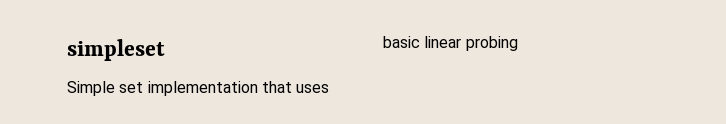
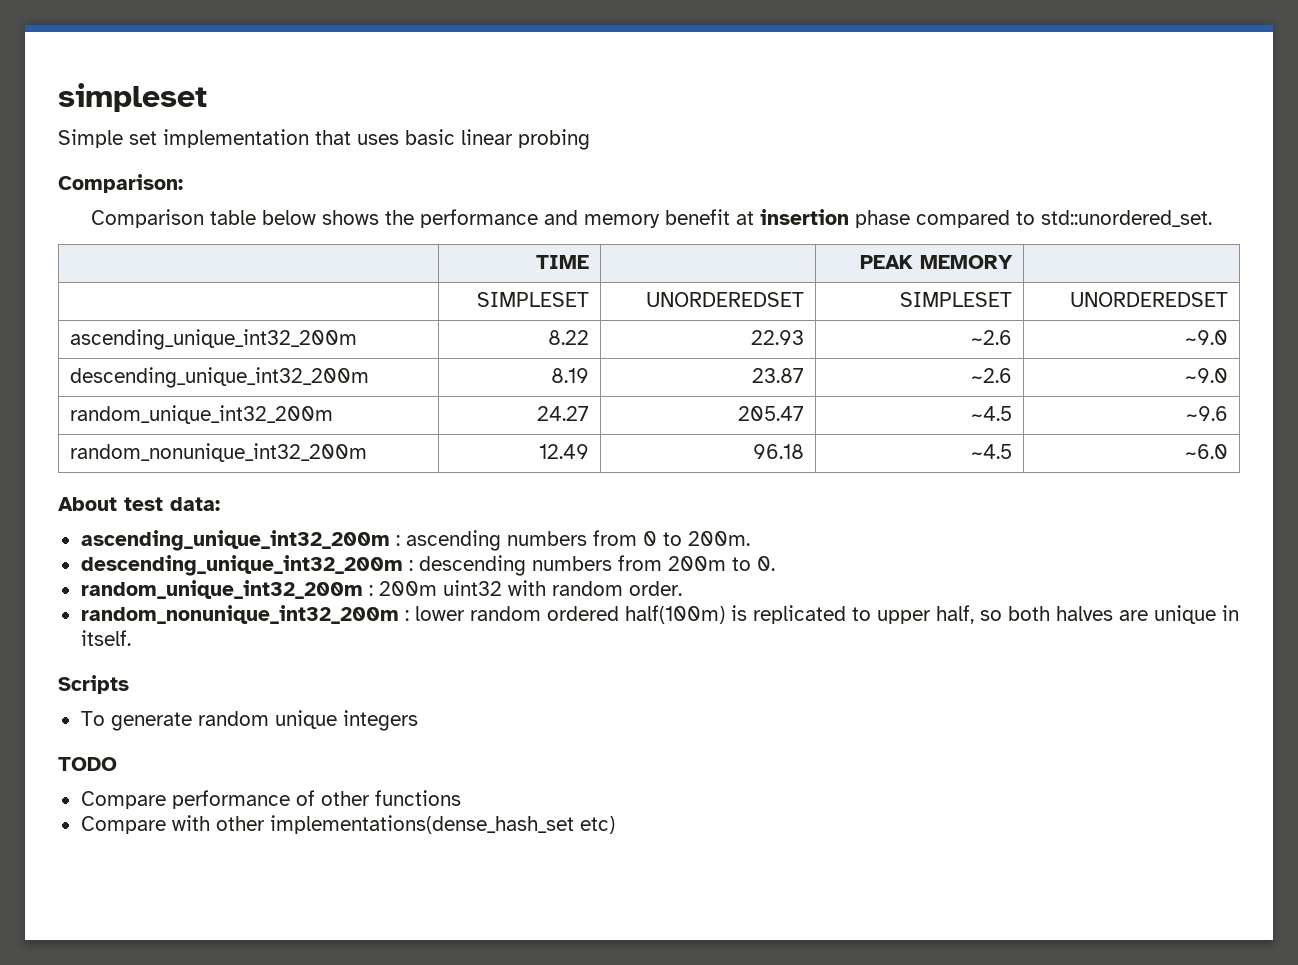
(518, 43) none -> [58,174,183,193] [90,209,1212,228] [535,255,589,269] [859,255,1013,269] [476,292,589,307] [645,292,804,307] [899,292,1012,307] [1069,292,1228,307] [70,329,358,350] [547,330,589,345] [750,330,804,345] [970,330,1012,345] [1184,330,1228,345] [70,367,370,388] [550,368,589,383] [751,368,804,383] [970,368,1012,383] [1184,368,1228,383] [70,405,334,424] [536,406,589,421] [737,406,804,421] [970,406,1012,421] [1185,406,1228,421] [70,443,368,462] [538,444,589,459] [752,444,804,459] [970,444,1012,459] [1184,444,1228,459] [58,497,220,511] [80,530,750,551] [80,555,775,576] [80,580,682,599] [80,605,1239,624] [80,630,131,646] [58,675,129,694] [80,710,418,731] [58,757,117,771] [80,790,461,809] [80,815,615,834] // Comparison: // Comparison table below shows the performance and memory benefit at insertion phase compared to std::unordered_set. // | TIME | | PEAK MEMORY | // | SIMPLESET | UNORDEREDSET | SIMPLESET | UNORDEREDSET // ascending_unique_int32_200m | 8.22 | 22.93 | ~2.6 | ~9.0 // descending_unique_int32_200m | 8.19 | 23.87 | ~2.6 | ~9.0 // random_unique_int32_200m | 24.27 | 205.47 | ~4.5 | ~9.6 // random_nonunique_int32_200m | 12.49 | 96.18 | ~4.5 | ~6.0 // About test data: // ascending_unique_int32_200m : ascending numbers from 0 to 200m. // descending_unique_int32_200m : descending numbers from 200m to 0. // random_unique_int32_200m : 200m uint32 with random order. // random_nonunique_int32_200m : lower random ordered half(100m) is replicated to upper half, so both halves are unique in itself. // Scripts // To generate random unique integers // TODO // Compare performance of other functions // Compare with other implementations(dense_hash_set etc)

